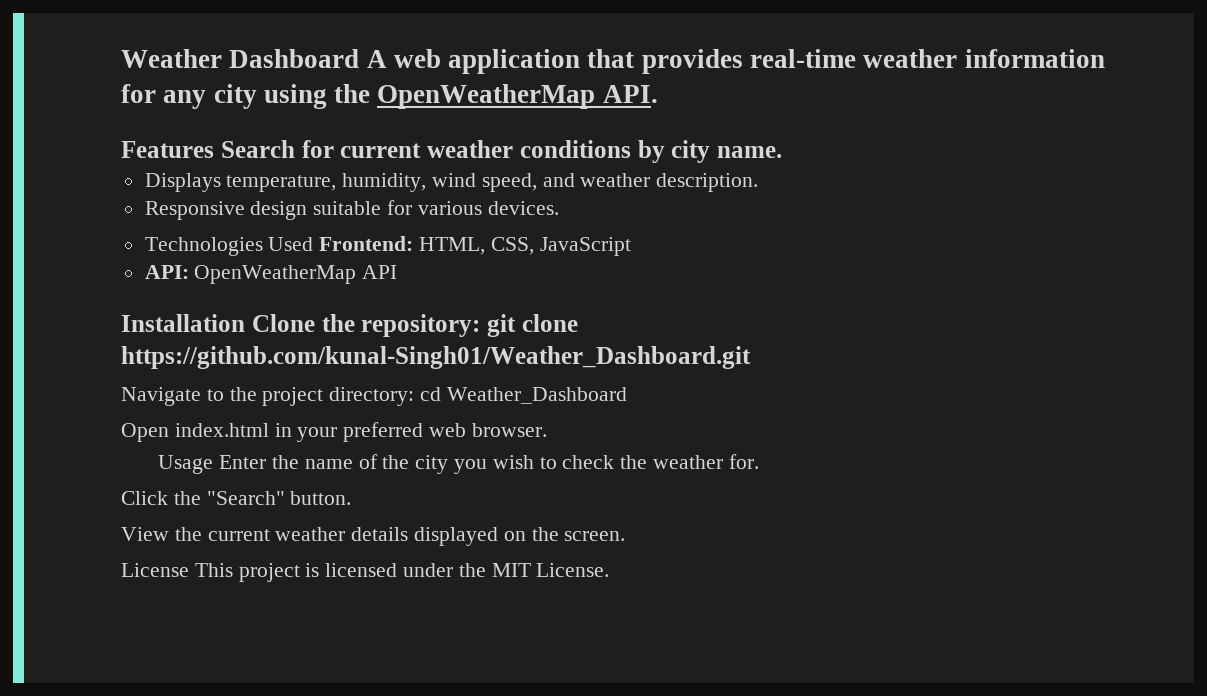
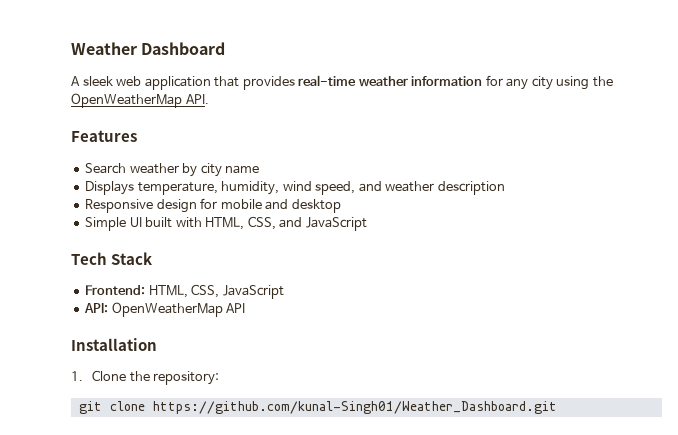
[366,50,387,68] A -> [71,76,113,86] // A sleek
[220,140,631,158] Search for current weather conditions -> [85,163,179,174] // Search weather
[717,146,782,158] name. -> [225,165,260,174] name
[656,173,759,192] description. -> [437,181,505,195] description
[313,200,559,215] [144,237,314,256] suitable for various devices. // Technologies Used -> [200,198,341,213] [85,216,367,231] [71,252,153,265] for mobile and desktop // Simple UI built with HTML, CSS, and JavaScript // Tech Stack //
(245, 323) none -> [71,371,83,381] // 1.
(481, 325) none -> (220, 378) //
[121,387,627,406] [121,422,547,442] [158,454,759,474] [121,491,352,505] [121,527,626,546] [121,563,610,582] // Navigate to the project directory: cd Weather_Dashboard // Open index.html in your preferred web browser. // Usage Enter the name of the city you wish to check the weather for. // Click the "Search" button. // View the current weather details displayed on the screen. // License This project is licensed under the MIT License. -> (557, 407) none

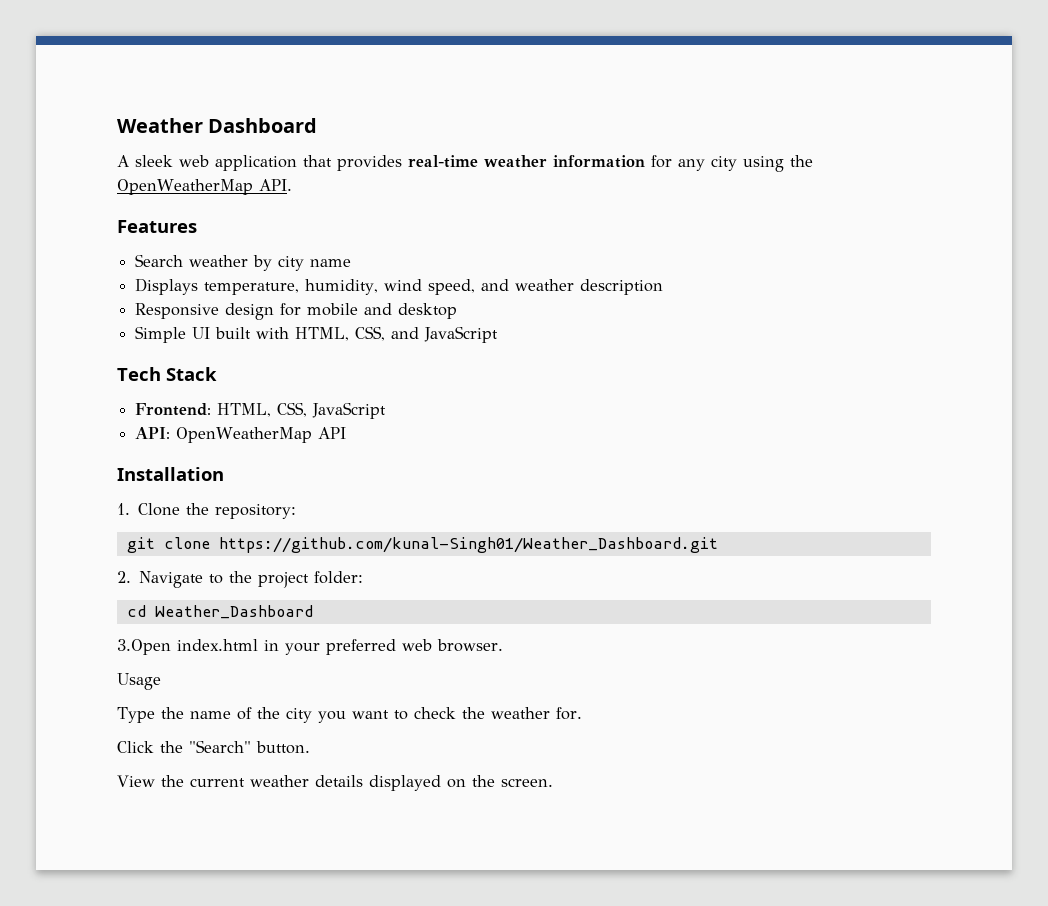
(557, 407) none -> [117,571,364,588] [126,605,313,619] [117,639,503,655] [117,673,161,690] [117,707,582,723] [117,740,310,754] [117,775,553,791] // 2. Navigate to the project folder: // cd Weather_Dashboard // 3.Open index.html in your preferred web browser. // Usage // Type the name of the city you want to check the weather for. // Click the "Search" button. // View the current weather details displayed on the screen.

